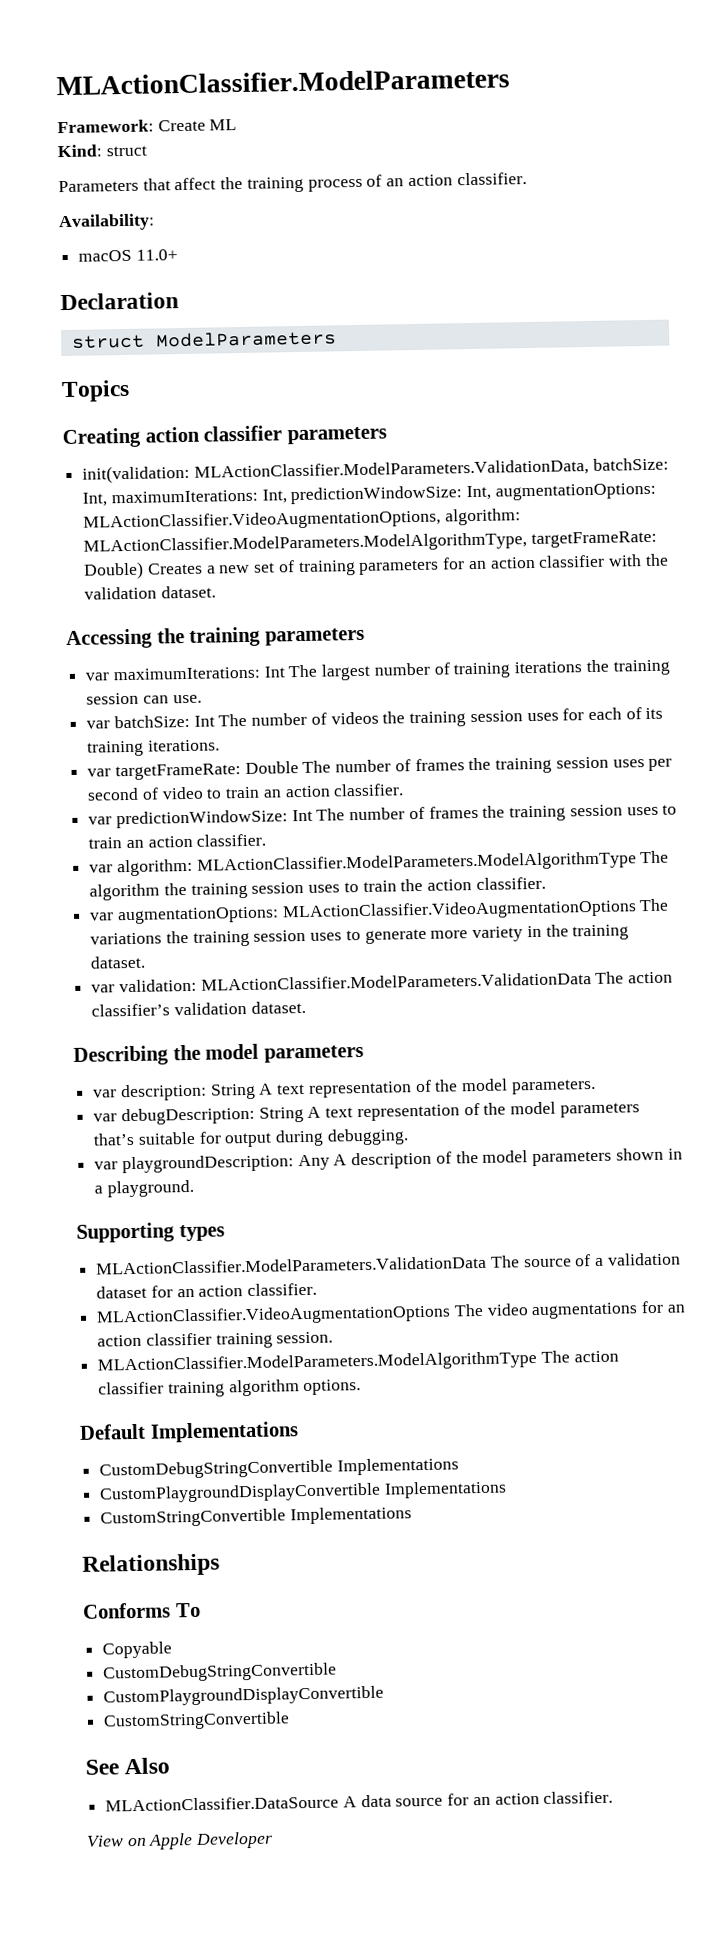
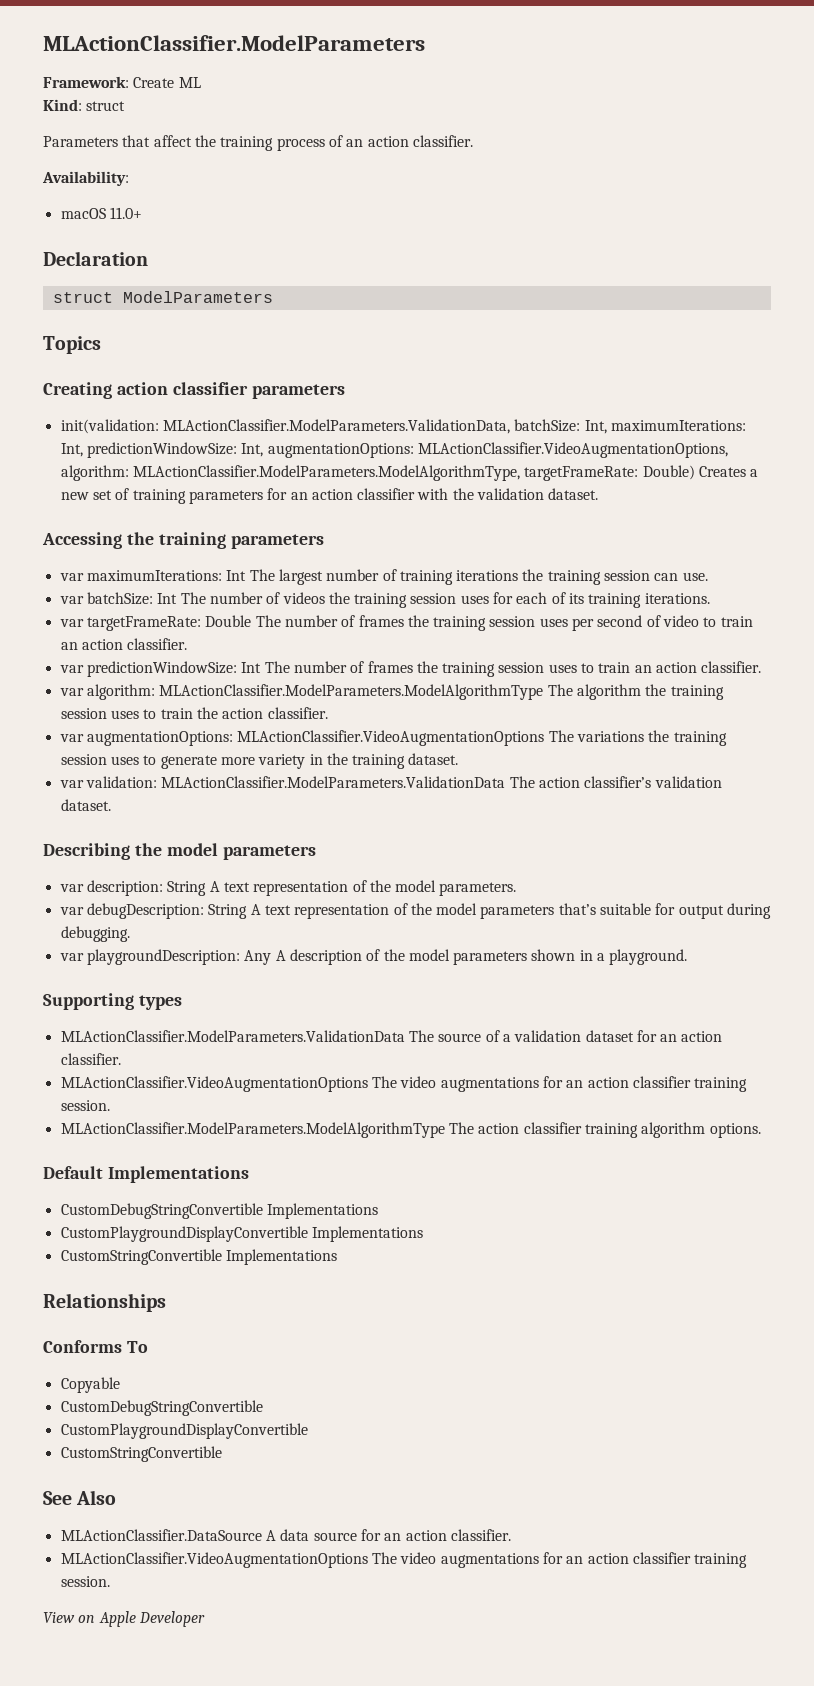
(614, 1797) none -> [60,1552,748,1568] [60,1576,110,1587] // MLActionClassifier.VideoAugmentationOptions The video augmentations for an action classifier training session.

